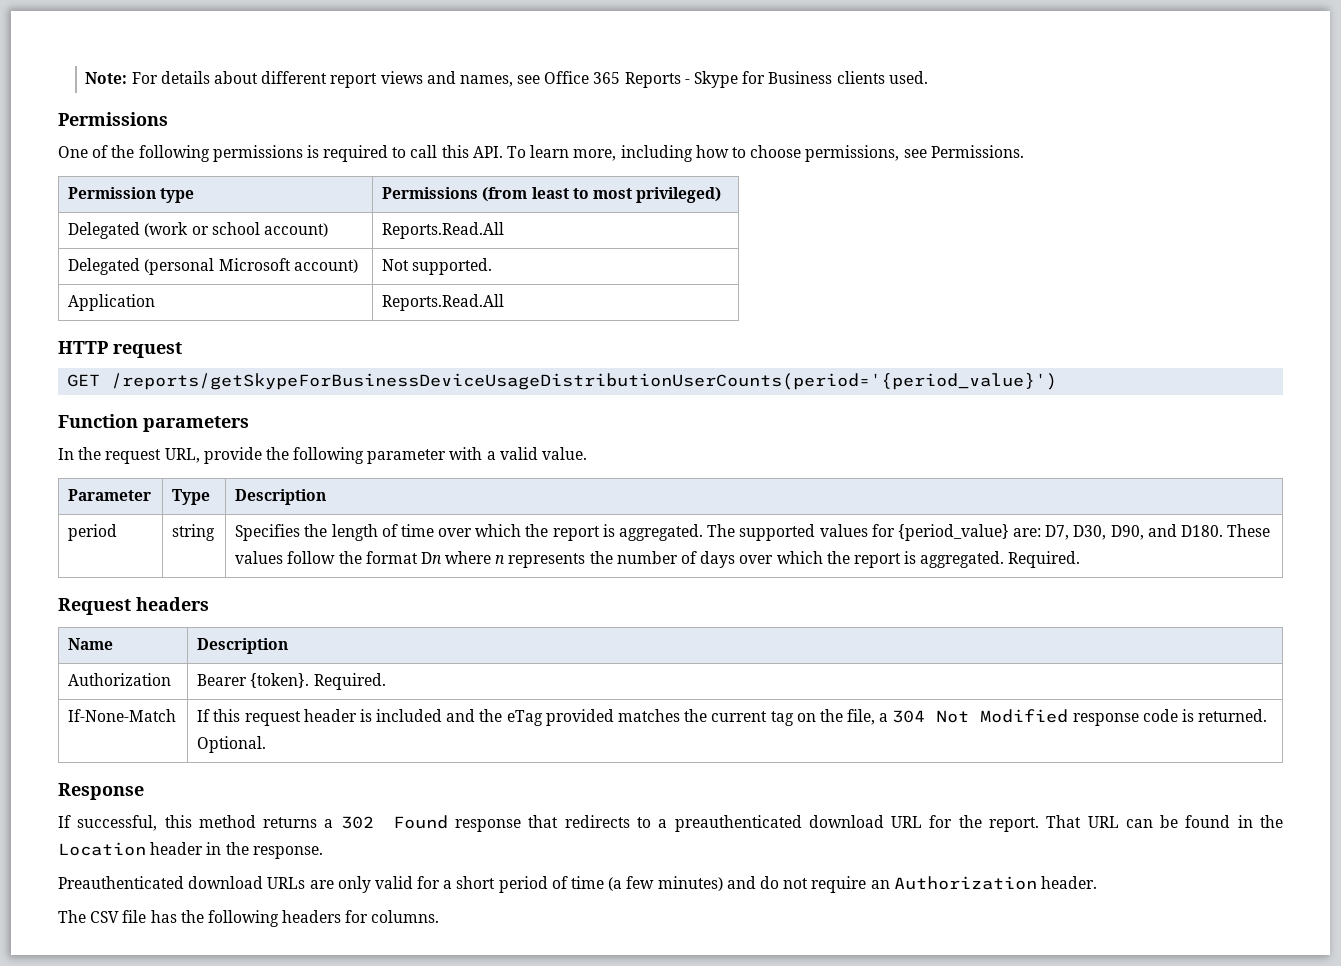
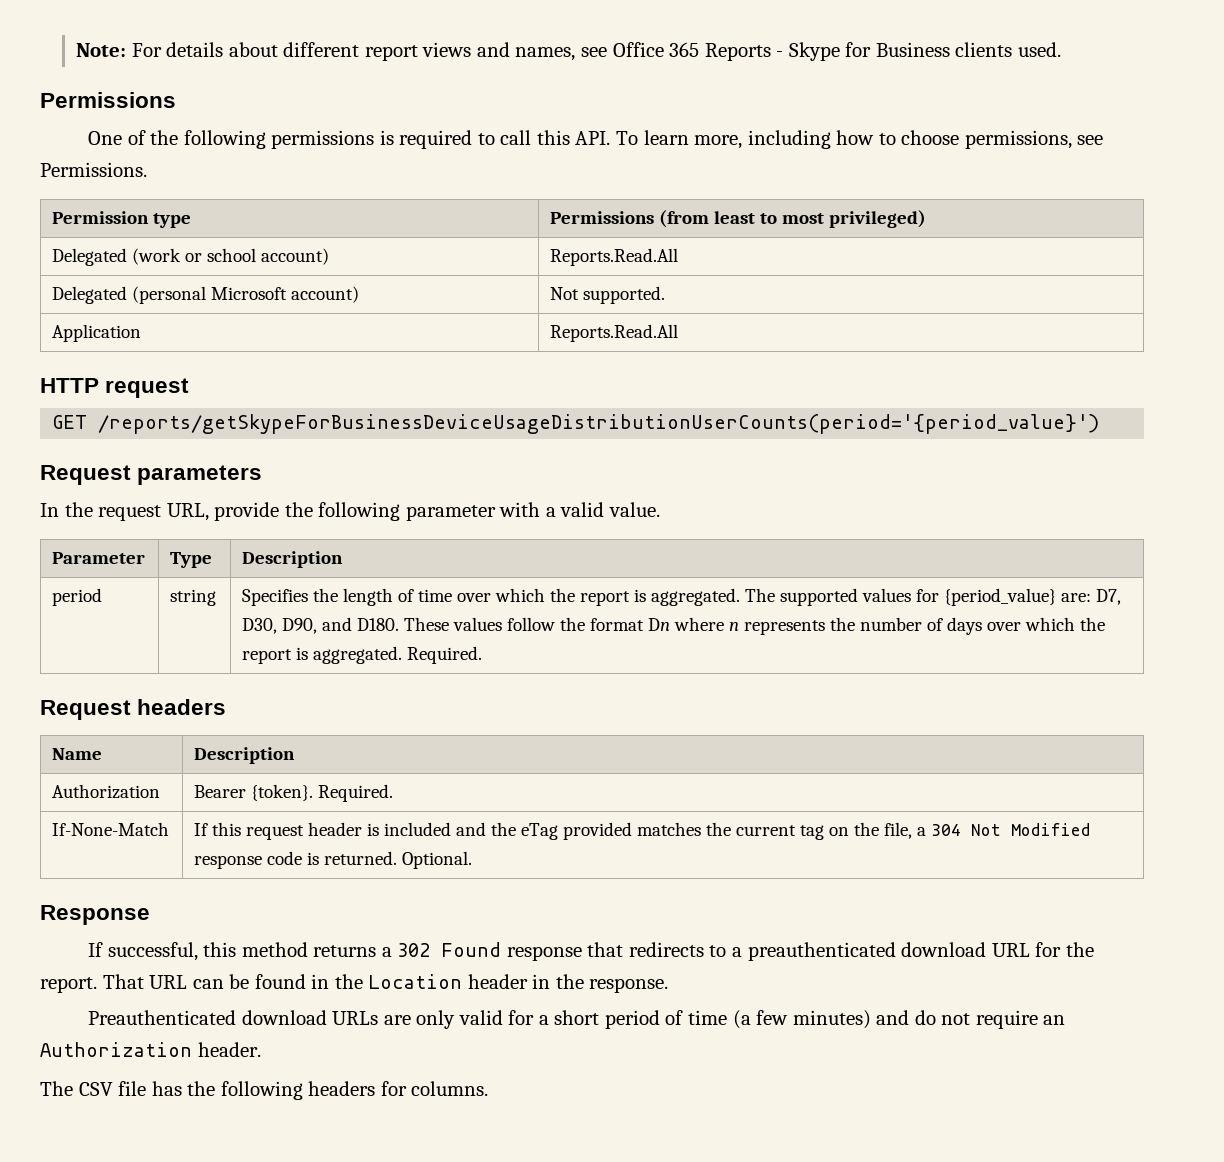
[58,414,138,428] Function -> [40,465,131,485] Request

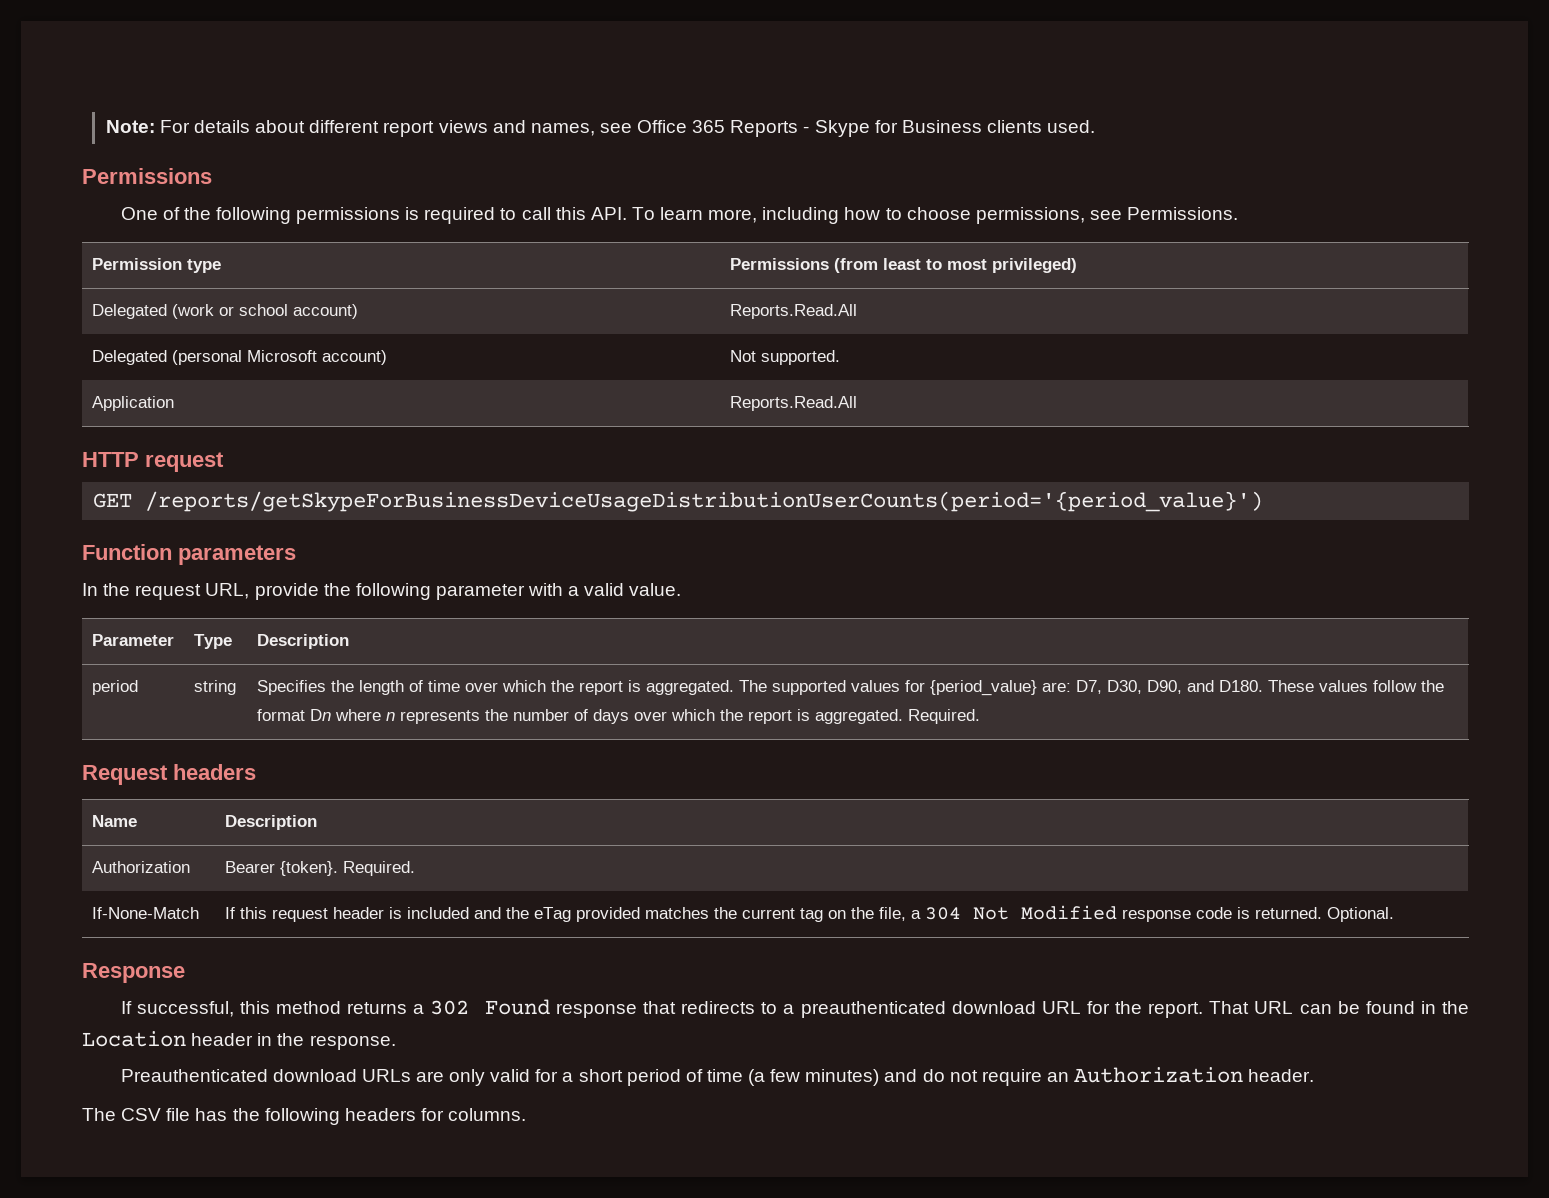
[40,465,131,485] Request -> [82,544,172,560] Function

